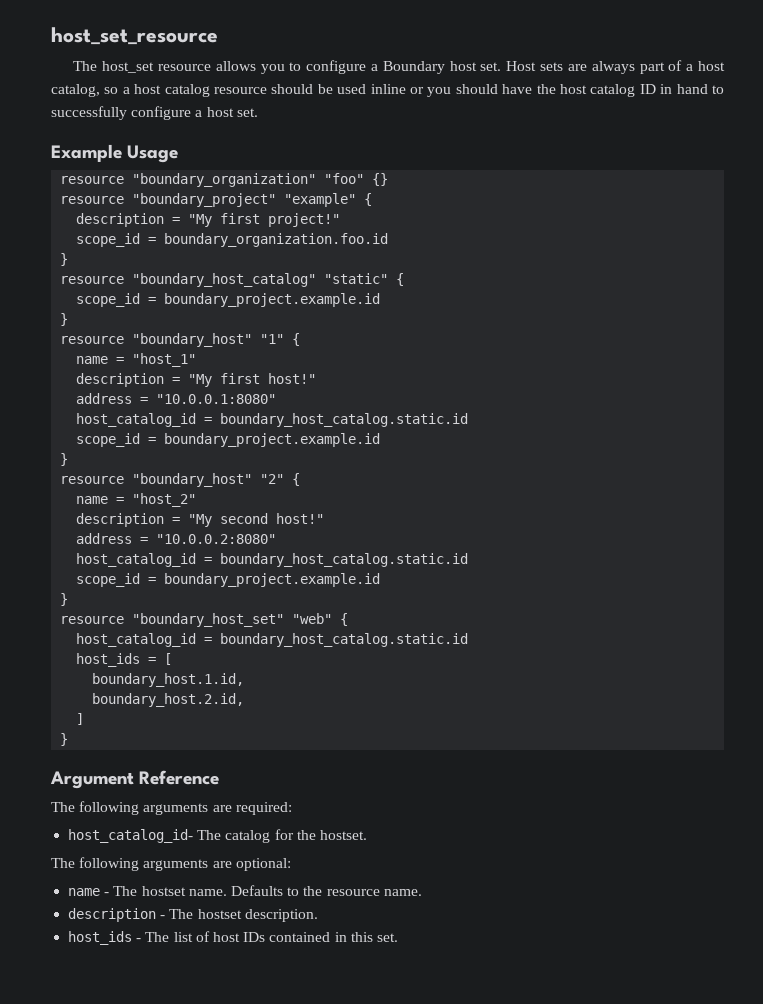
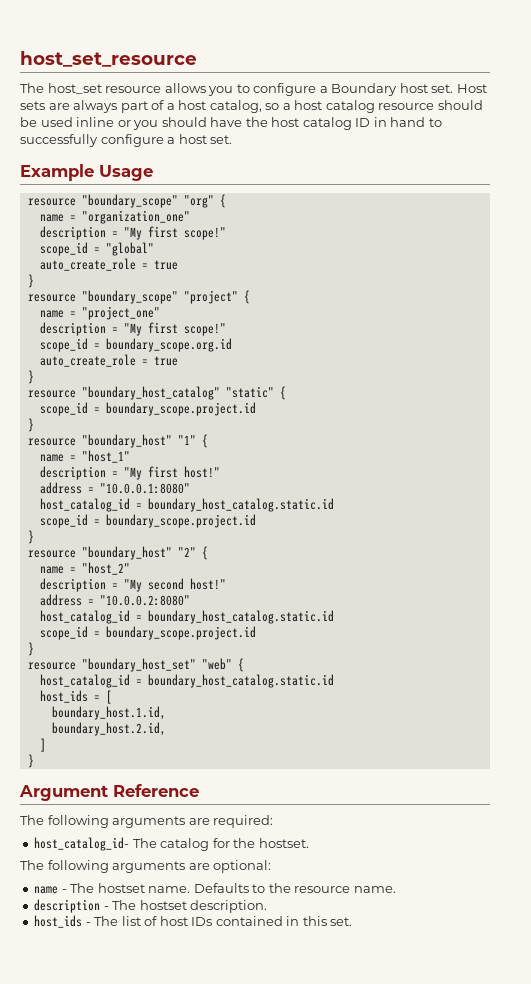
[132,173,389,187] [60,193,373,207] [76,213,341,227] [76,233,389,247] "boundary_organization" "foo" {} // resource "boundary_project" "example" { // description = "My first project!" // scope_id = boundary_organization.foo.id -> [81,194,226,208] [39,210,190,224] [39,226,226,240] [39,242,154,256] [39,258,178,271] [27,274,34,288] [27,290,250,304] [39,306,160,320] [39,322,226,336] [39,338,232,352] [39,354,178,367] "boundary_scope" "org" { // name = "organization_one" // description = "My first scope!" // scope_id = "global" // auto_create_role = true // } // resource "boundary_scope" "project" { // name = "project_one" // description = "My first scope!" // scope_id = boundary_scope.org.id // auto_create_role = true
[164,293,381,307] boundary_project.example.id -> [105,402,256,416] boundary_scope.project.id
[164,433,381,447] boundary_project.example.id -> [105,514,256,528] boundary_scope.project.id
[164,573,381,587] boundary_project.example.id -> [105,626,256,640] boundary_scope.project.id

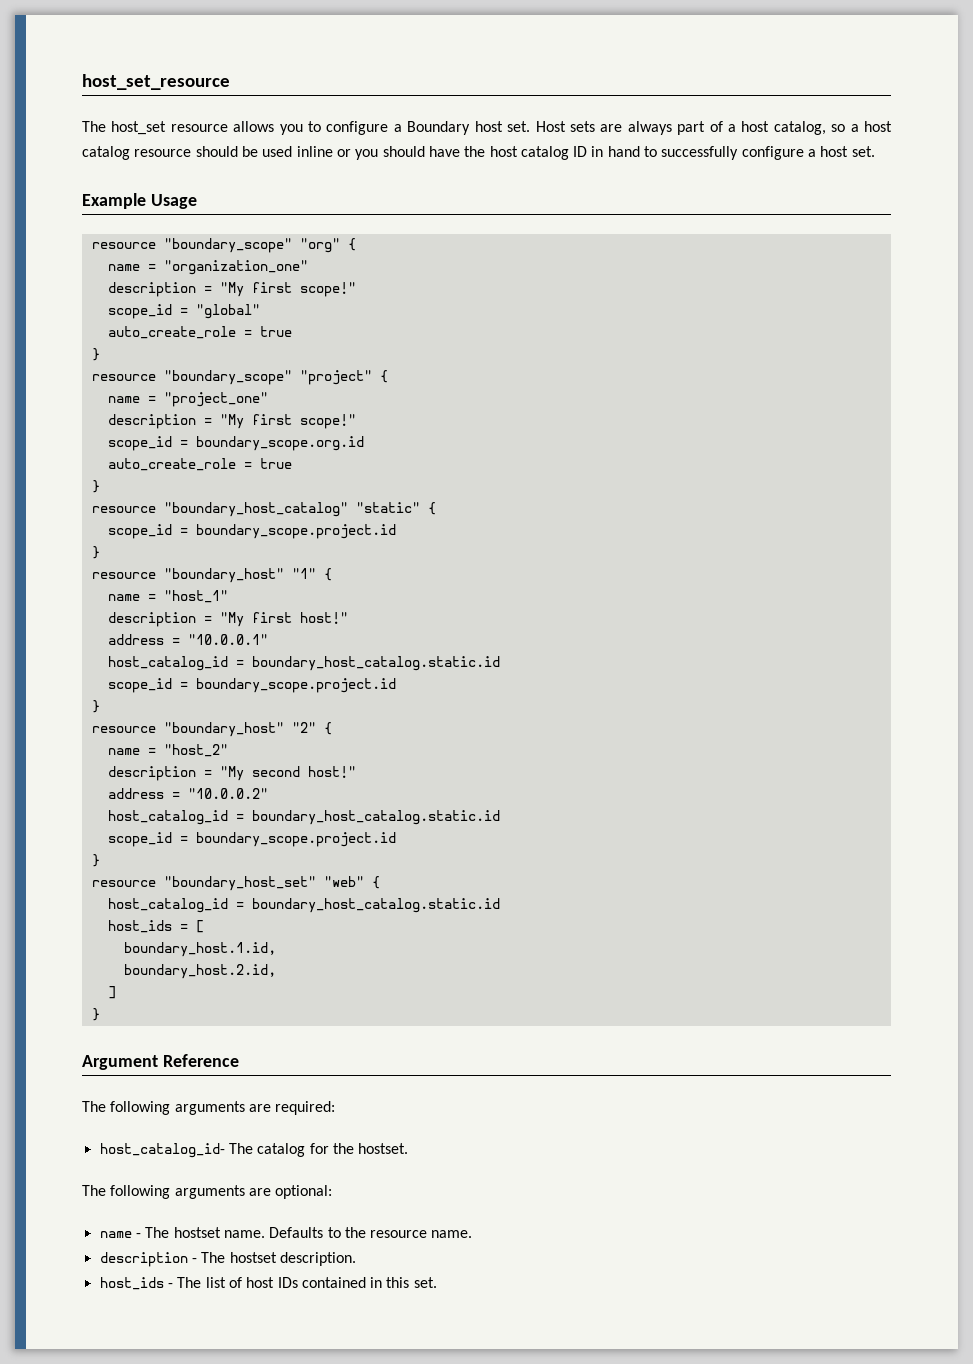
[99,483,190,494] "10.0.0.1:8080" -> [187,634,268,645] "10.0.0.1"
[99,595,190,606] "10.0.0.2:8080" -> [187,788,268,799] "10.0.0.2"

